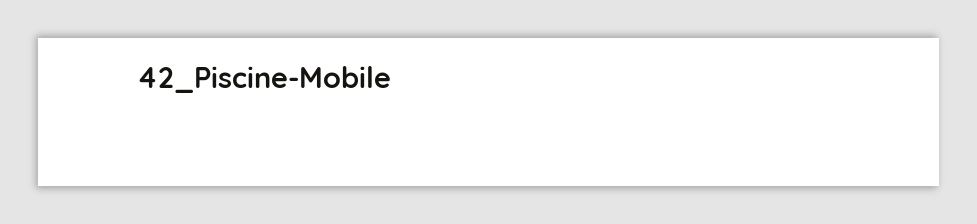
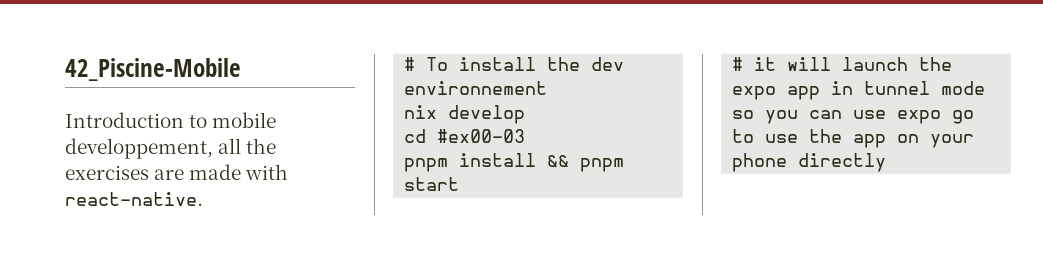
(391, 79) none -> [65,112,277,128] [65,138,277,159] [65,164,289,180] [65,192,203,206] [404,57,625,71] [404,81,548,95] [404,105,526,124] [404,129,526,143] [404,153,625,172] [404,177,460,191] [732,57,953,71] [732,81,986,100] [732,110,975,124] [732,129,975,148] [732,153,887,172] // Introduction to mobile developpement, all the exercises are made with react-native. // # To install the dev environnement // nix develop // cd #ex00-03 // pnpm install && pnpm start // # it will launch the expo app in tunnel mode so you can use expo go to use the app on your phone directly

